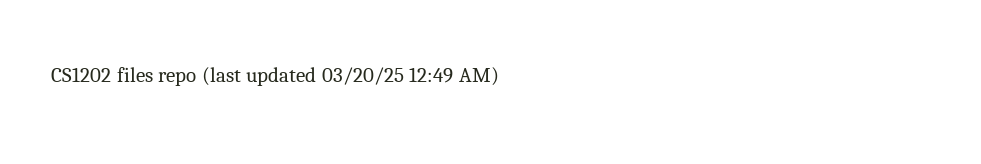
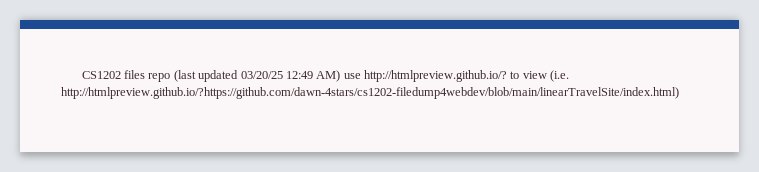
(499, 76) none -> [343,70,570,82] [61,87,679,99] use http://htmlpreview.github.io/? to view (i.e. http://htmlpreview.github.io/?https://github.com/dawn-4stars/cs1202-filedump4webdev/blob/main/linearTravelSite/index.html)

